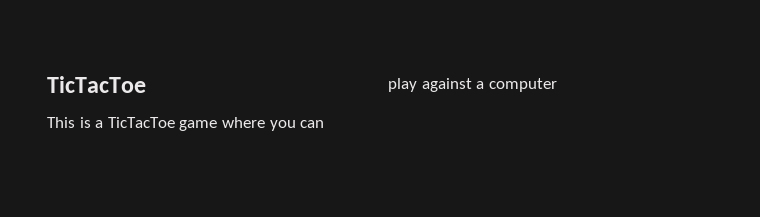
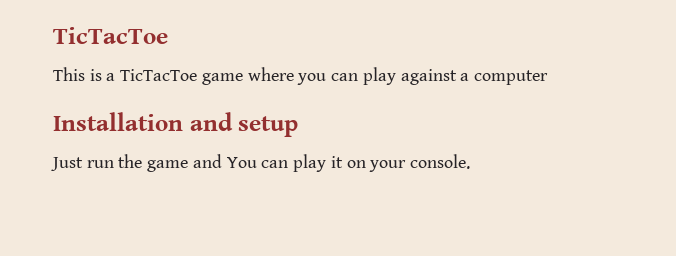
(557, 85) none -> [53,112,299,137] [51,154,470,172] // Installation and setup // Just run the game and You can play it on your console.

